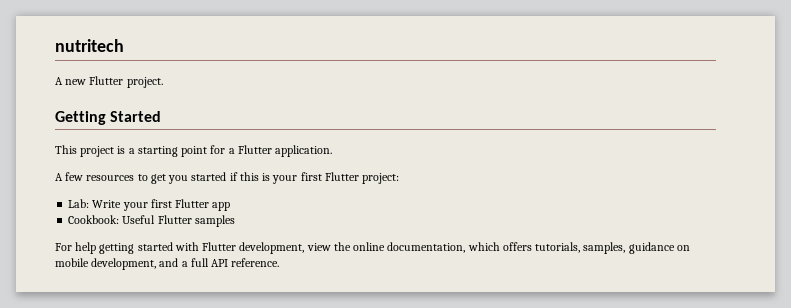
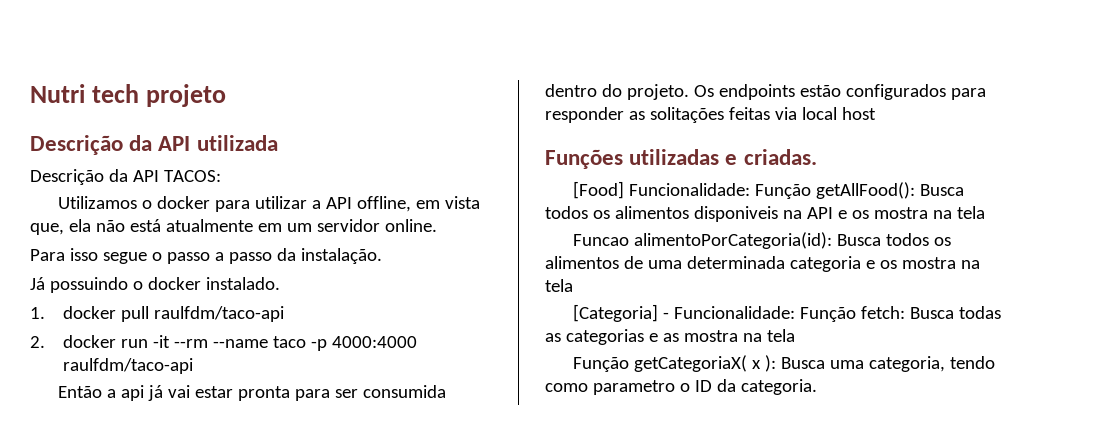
[55,39,124,52] [55,76,163,88] [55,111,162,125] [55,145,333,157] [55,172,400,184] [68,199,231,211] [68,215,235,227] [55,242,690,254] [55,258,280,270] nutritech // A new Flutter project. // Getting Started // This project is a starting point for a Flutter application. // A few resources to get you started if this is your first Flutter project: // Lab: Write your first Flutter app // Cookbook: Useful Flutter samples // For help getting started with Flutter development, view the online documentation, which offers tutorials, samples, guidance on mobile development, and a full API reference. -> [30,84,227,107] [30,135,278,155] [30,169,221,185] [58,196,481,212] [30,219,437,235] [30,248,382,264] [30,277,280,293] [30,306,285,322] [30,335,418,351] [63,358,194,374] [58,385,447,401] [545,84,986,100] [545,107,876,123] [545,149,817,169] [573,181,965,199] [545,206,985,222] [573,232,952,249] [545,256,980,272] [545,279,573,292] [573,304,1002,322] [545,329,795,345] [573,355,996,372] [545,379,817,395] Nutri tech projeto // Descrição da API utilizada // Descrição da API TACOS: // Utilizamos o docker para utilizar a API offline, em vista que, ela não está atualmente em um servidor online. // Para isso segue o passo a passo da instalação. // Já possuindo o docker instalado. // 1. docker pull raulfdm/taco-api // 2. docker run -it --rm --name taco -p 4000:4000 raulfdm/taco-api // Então a api já vai estar pronta para ser consumida dentro do projeto. Os endpoints estão configurados para responder as solitações feitas via local host // Funções utilizadas e criadas. // [Food] Funcionalidade: Função getAllFood(): Busca todos os alimentos disponiveis na API e os mostra na tela // Funcao alimentoPorCategoria(id): Busca todos os alimentos de uma determinada categoria e os mostra na tela // [Categoria] - Funcionalidade: Função fetch: Busca todas as categorias e as mostra na tela // Função getCategoriaX( x ): Busca uma categoria, tendo como parametro o ID da categoria.

